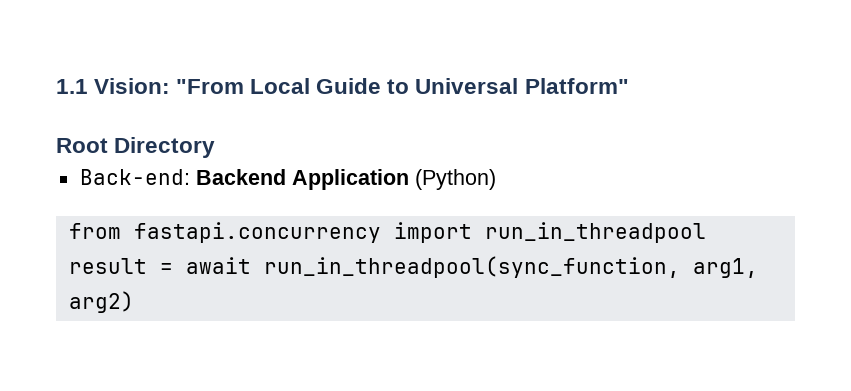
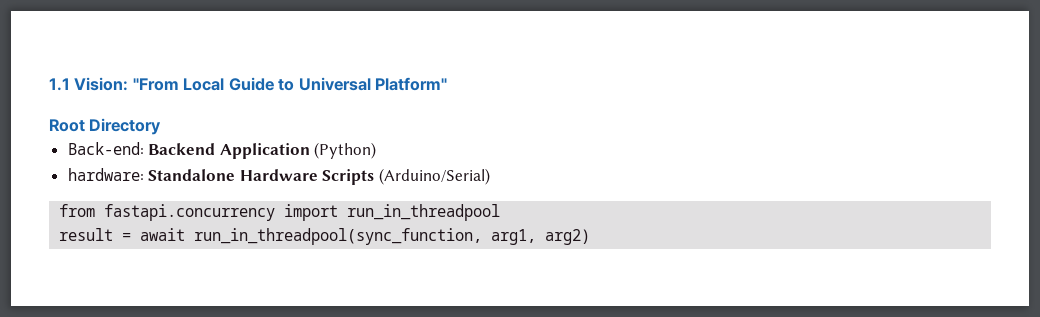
(496, 179) none -> [67,168,491,185] // hardware: Standalone Hardware Scripts (Arduino/Serial)

